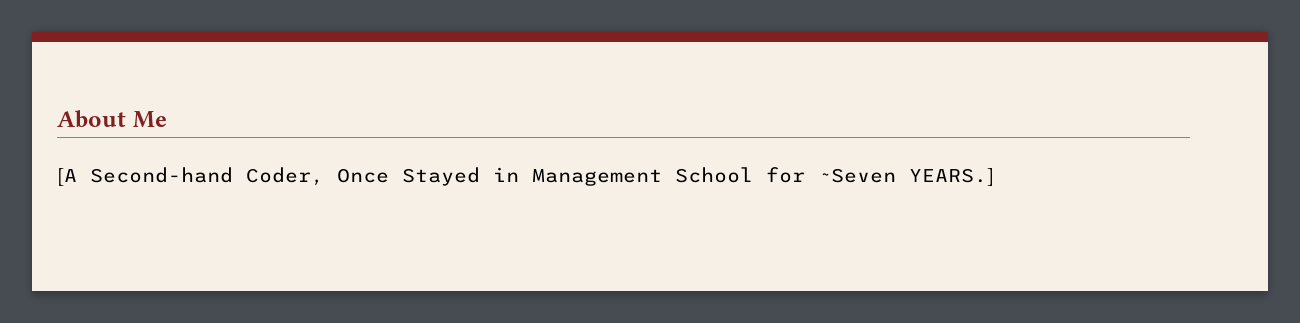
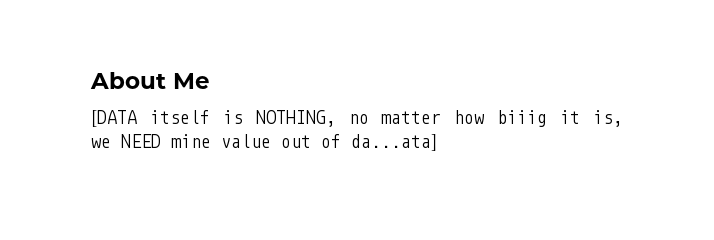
[57,167,994,186] [A Second-hand Coder, Once Stayed in Management School for ~Seven YEARS.] -> [91,110,624,127] [91,134,437,151] [DATA itself is NOTHING, no matter how biiig it is, we NEED mine value out of da...ata]

